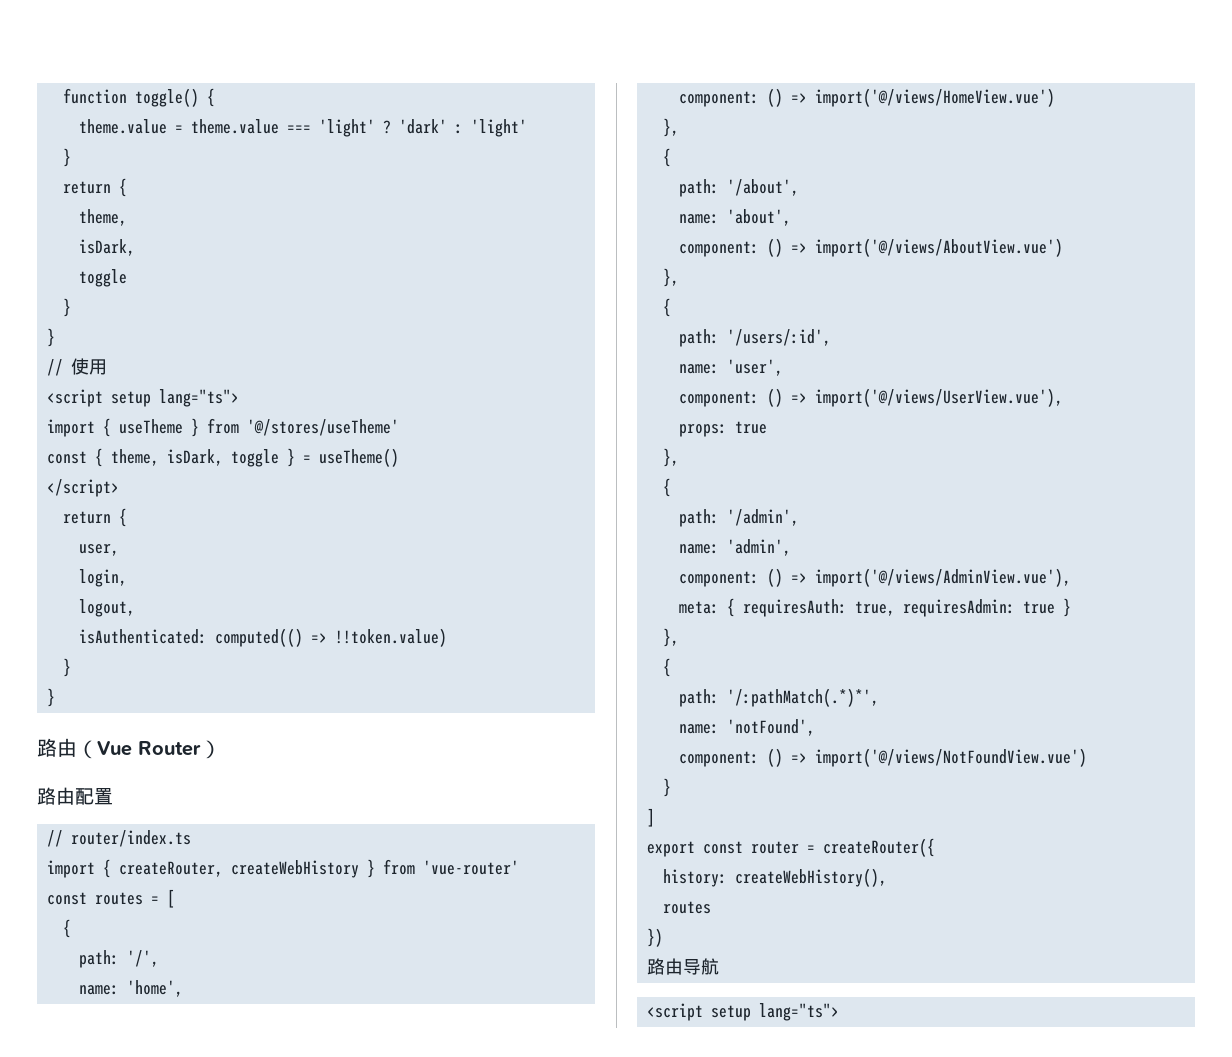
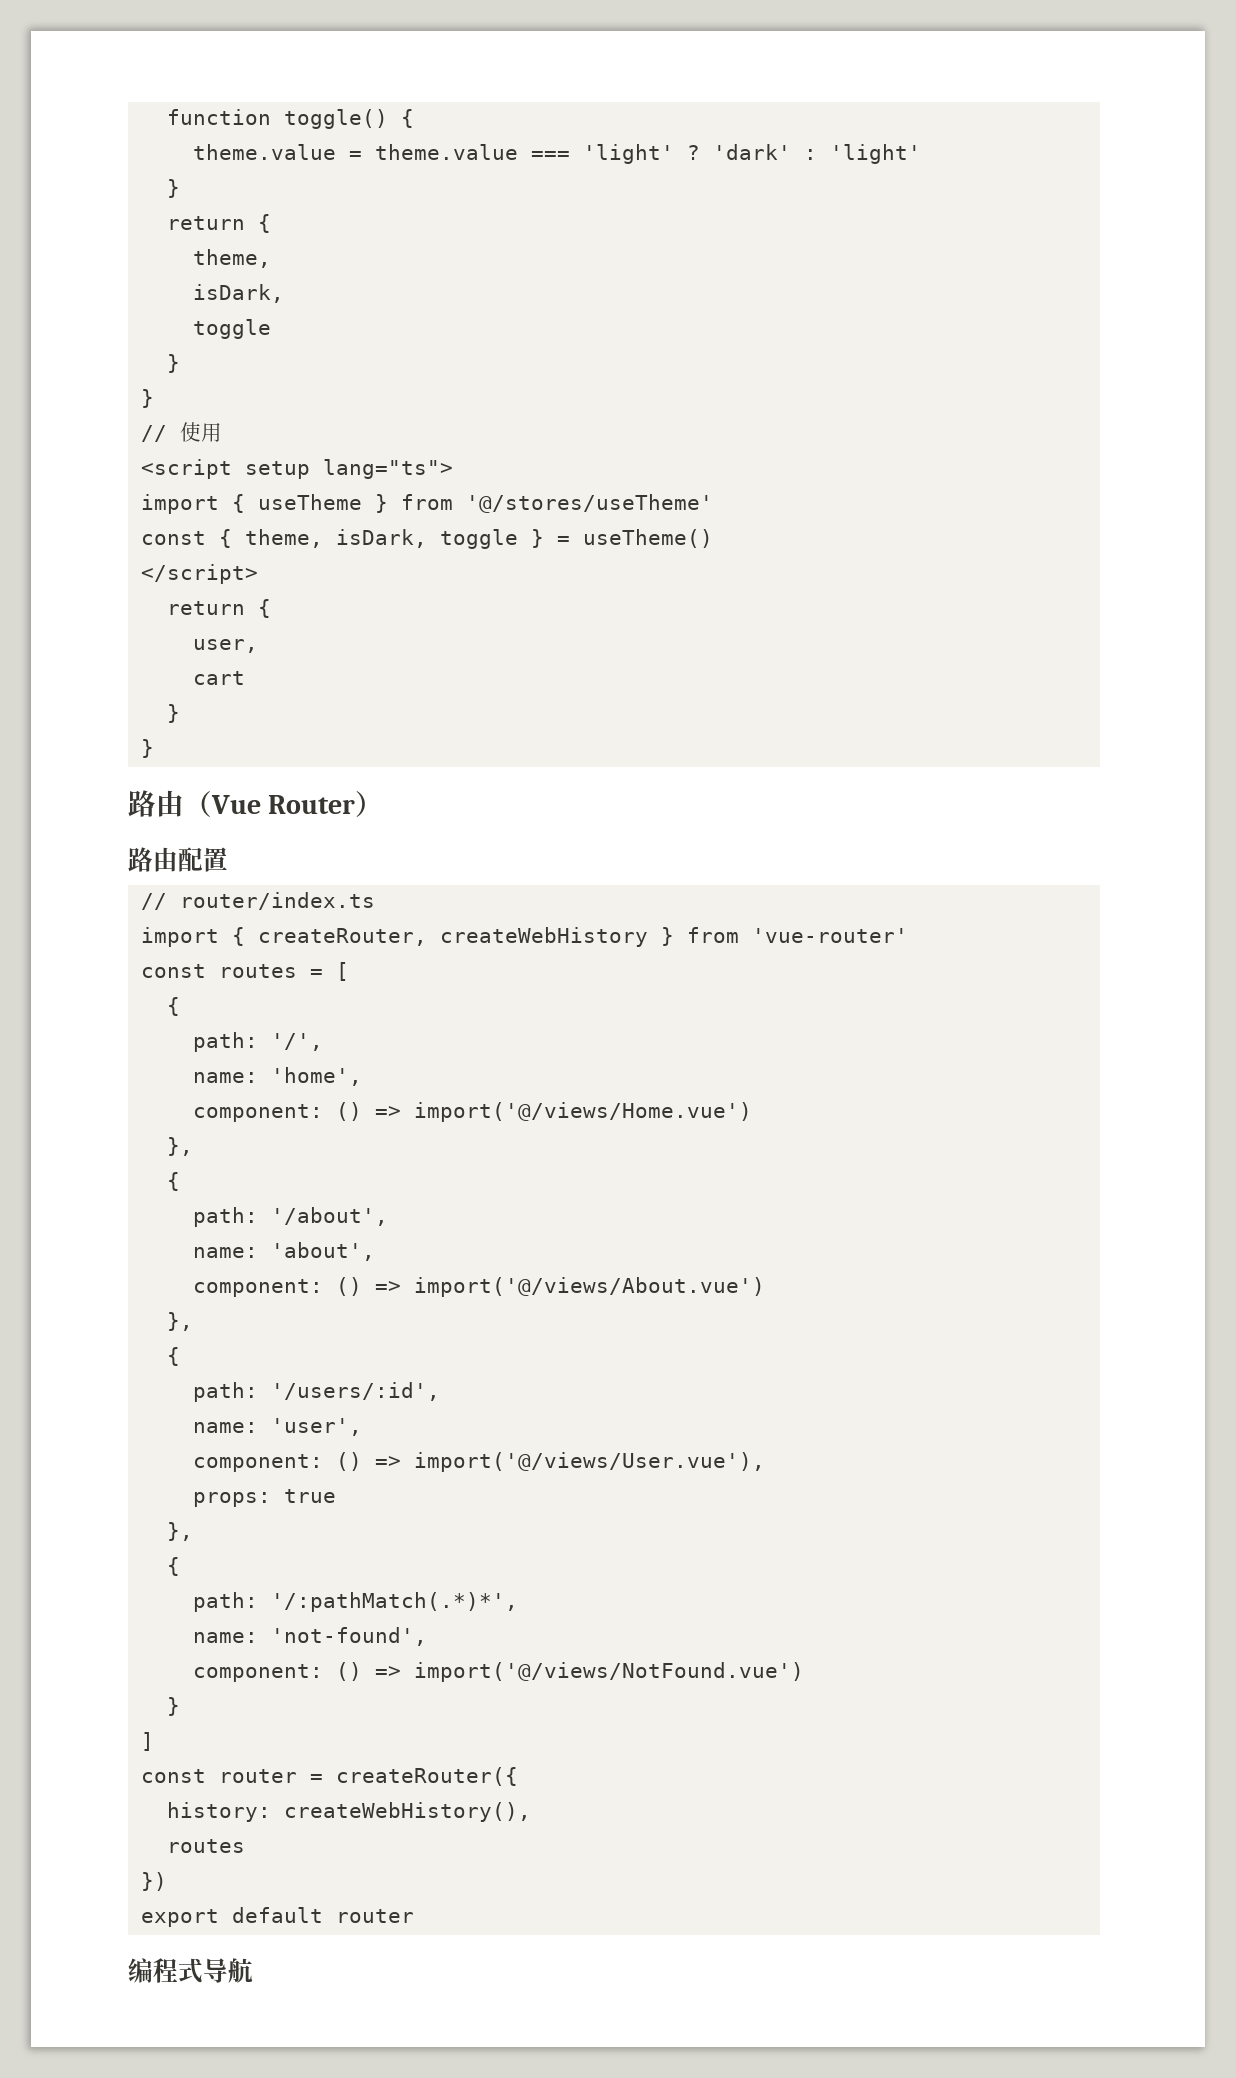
[79,569,128,587] [79,599,136,617] [79,628,448,647] login, // logout, // isAuthenticated: computed(() => !!token.value) -> [193,671,246,685] cart
[815,88,1056,107] import('@/views/HomeView.vue') -> [414,1102,753,1122] import('@/views/Home.vue')
[815,238,1064,257] import('@/views/AboutView.vue') -> [414,1277,766,1297] import('@/views/About.vue')
[815,388,1064,407] import('@/views/UserView.vue'), -> [414,1452,766,1472] import('@/views/User.vue'),
[727,509,800,526] [679,539,792,556] [679,568,1072,587] [679,598,1072,617] [663,628,680,647] [663,658,672,677] [679,688,880,707] [679,719,816,736] [679,748,1088,767] '/admin', // name: 'admin', // component: () => import('@/views/AdminView.vue'), // meta: { requiresAuth: true, requiresAdmin: true } // }, // { // path: '/:pathMatch(.*)*', // name: 'notFound', // component: () => import('@/views/NotFoundView.vue') -> [271,1592,519,1612] [193,1627,428,1646] [193,1662,805,1682] '/:pathMatch(.*)*', // name: 'not-found', // component: () => import('@/views/NotFound.vue')
[647,841,696,857] export -> (155, 1741) none
[647,958,720,975] [647,1003,840,1021] 路由导航 // <script setup lang="ts"> -> [141,1907,415,1927] [128,1958,253,1984] export default router // 编程式导航

